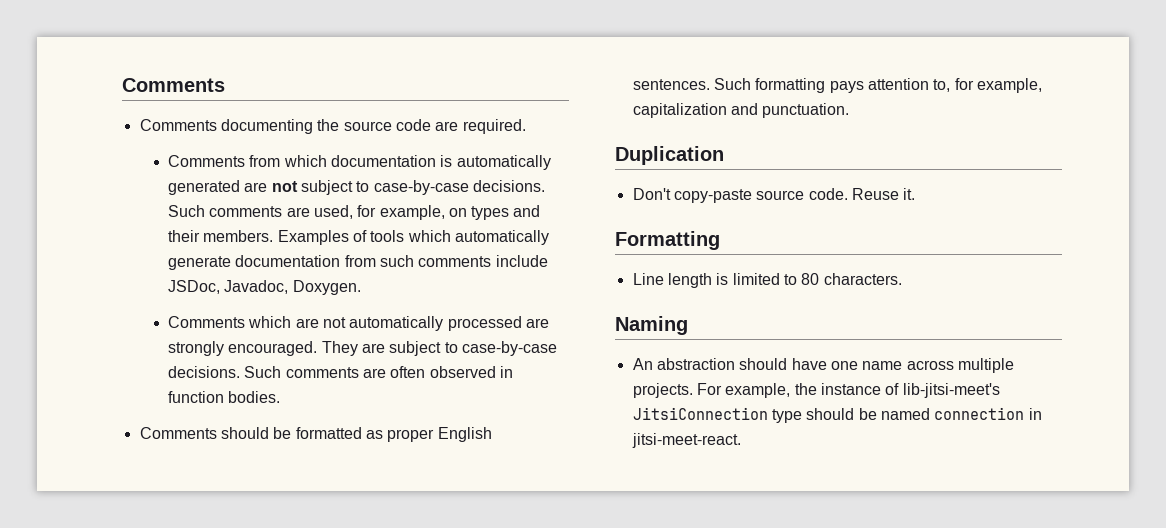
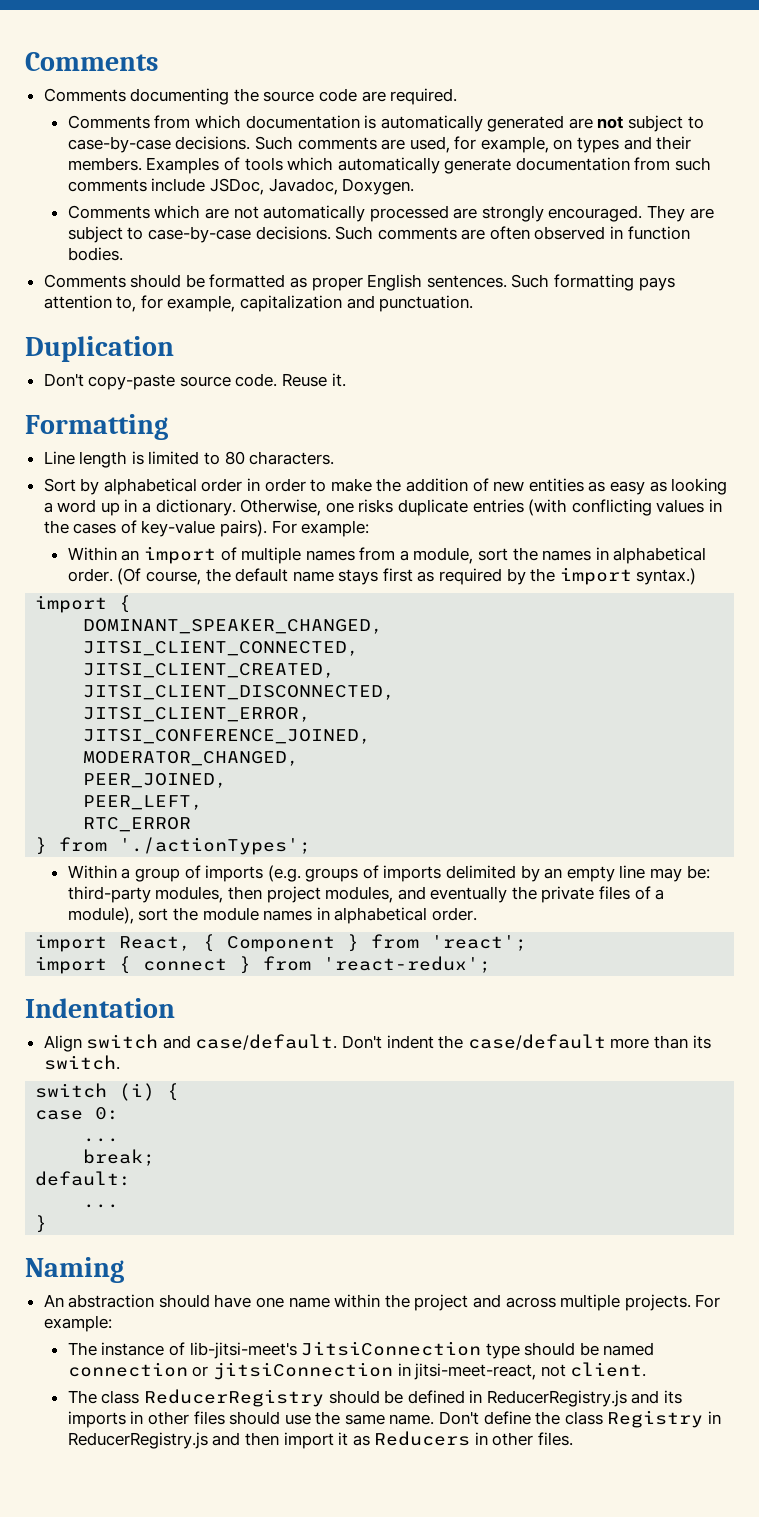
(902, 279) none -> [43,478,728,495] [43,499,722,516] [43,520,370,537] [67,546,707,564] [67,567,697,585] [35,595,132,613] [83,619,384,634] [83,641,360,656] [83,663,336,678] [83,685,396,700] [83,707,312,722] [83,729,372,744] [83,751,300,766] [83,773,228,788] [83,795,204,810] [83,817,192,832] [35,837,312,855] [67,865,710,882] [67,886,665,903] [67,907,477,924] [35,934,528,952] [35,956,492,974] [25,998,175,1018] [43,1034,711,1052] [43,1055,120,1070] [35,1083,180,1101] [35,1107,120,1120] [83,1138,120,1142] [83,1149,156,1166] [35,1171,132,1186] [83,1204,120,1208] [35,1215,48,1233] // Sort by alphabetical order in order to make the addition of new entities as easy as looking a word up in a dictionary. Otherwise, one risks duplicate entries (with conflicting values in the cases of key-value pairs). For example: // Within an import of multiple names from a module, sort the names in alphabetical order. (Of course, the default name stays first as required by the import syntax.) // import { // DOMINANT_SPEAKER_CHANGED, // JITSI_CLIENT_CONNECTED, // JITSI_CLIENT_CREATED, // JITSI_CLIENT_DISCONNECTED, // JITSI_CLIENT_ERROR, // JITSI_CONFERENCE_JOINED, // MODERATOR_CHANGED, // PEER_JOINED, // PEER_LEFT, // RTC_ERROR // } from './actionTypes'; // Within a group of imports (e.g. groups of imports delimited by an empty line may be: third-party modules, then project modules, and eventually the private files of a module), sort the module names in alphabetical order. // import React, { Component } from 'react'; // import { connect } from 'react-redux'; // Indentation // Align switch and case/default. Don't indent the case/default more than its switch. // switch (i) { // case 0: // ... // break; // default: // ... // }
(903, 365) none -> [334,1294,502,1311] within the project and
[725,383,817,398] example, the -> [43,1315,112,1332] [67,1342,97,1356] example: // The
[1028,408,1042,420] [631,433,741,448] in jitsi-meet-react. -> [192,1362,647,1380] [67,1389,683,1407] [67,1410,722,1428] [67,1431,574,1449] or jitsiConnection in jitsi-meet-react, not client. // The class ReducerRegistry should be defined in ReducerRegistry.js and its imports in other files should use the same name. Don't define the class Registry in ReducerRegistry.js and then import it as Reducers in other files.

